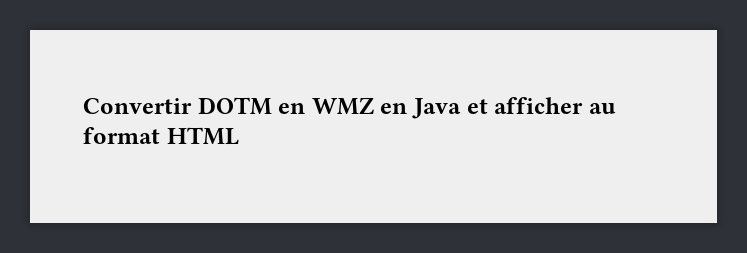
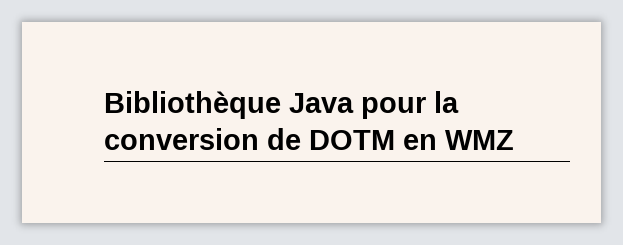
[83,97,616,119] [83,127,239,145] Convertir DOTM en WMZ en Java et afficher au format HTML -> [104,91,459,119] [104,128,514,150] Bibliothèque Java pour la conversion de DOTM en WMZ

